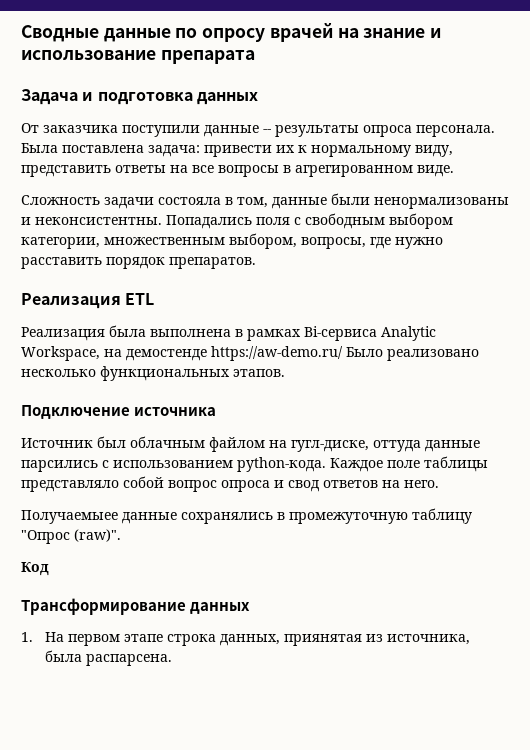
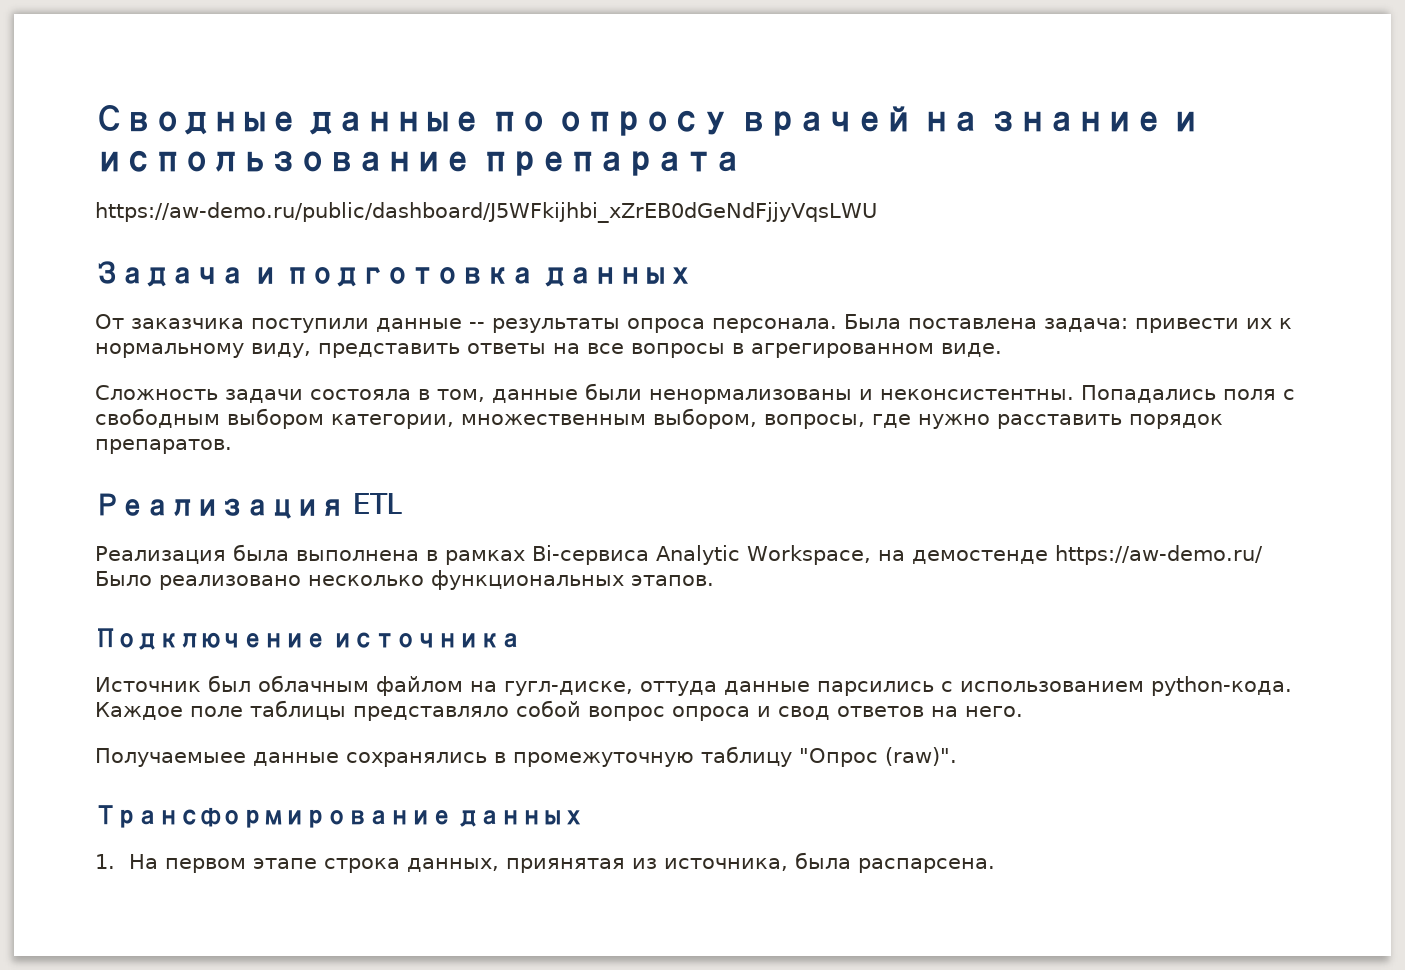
(255, 57) none -> [95,202,877,223] // https://aw-demo.ru/public/dashboard/J5WFkijhbi_xZrEB0dGeNdFjjyVqsLWU
[21,562,49,576] // Код -> (957, 756) none

